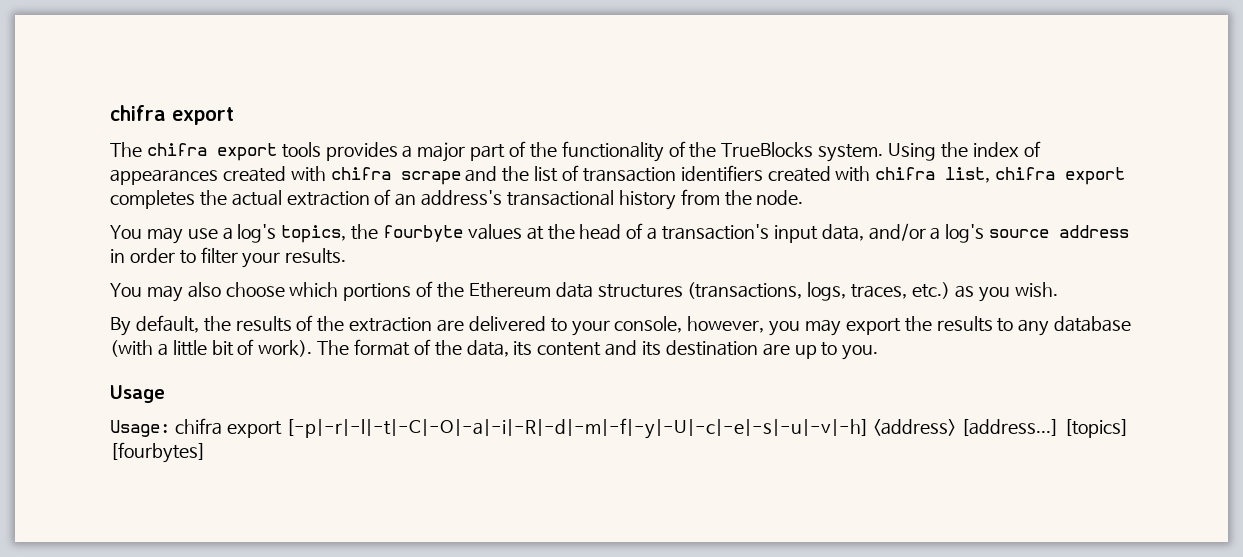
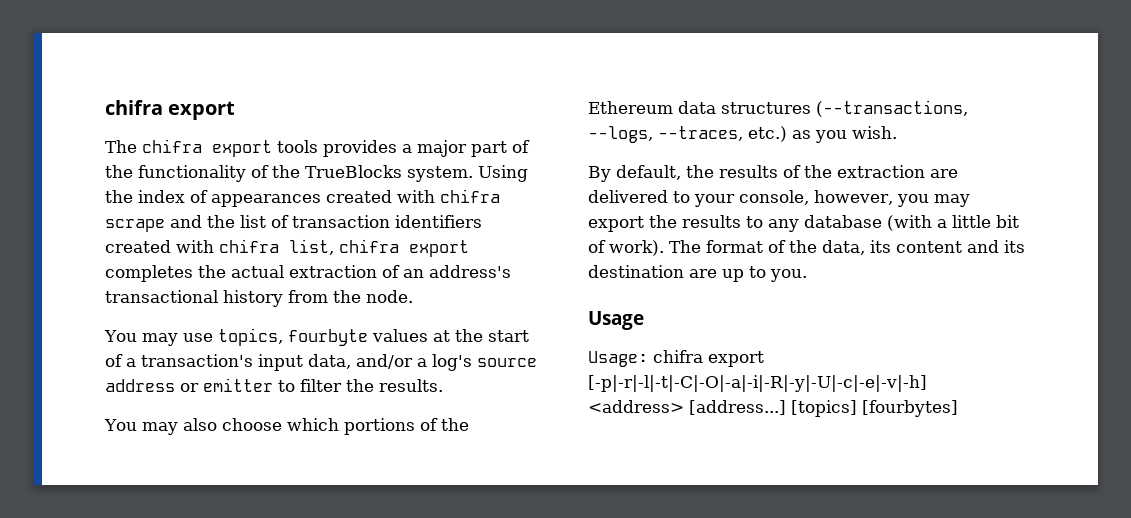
[222,224,379,243] a log's topics, the -> [217,328,283,346] topics,
[579,224,622,240] head -> [487,330,529,342] start
[110,248,175,263] in order -> [180,378,273,392] or emitter
[242,252,281,268] your -> [346,379,374,392] the
[687,282,908,301] (transactions, logs, traces, -> [816,100,968,117] [588,126,743,143] (--transactions, --logs, --traces,
[285,418,869,439] [-p|-r|-l|-t|-C|-O|-a|-i|-R|-d|-m|-f|-y|-U|-c|-e|-s|-u|-v|-h] -> [588,375,927,392] [-p|-r|-l|-t|-C|-O|-a|-i|-R|-y|-U|-c|-e|-v|-h]

